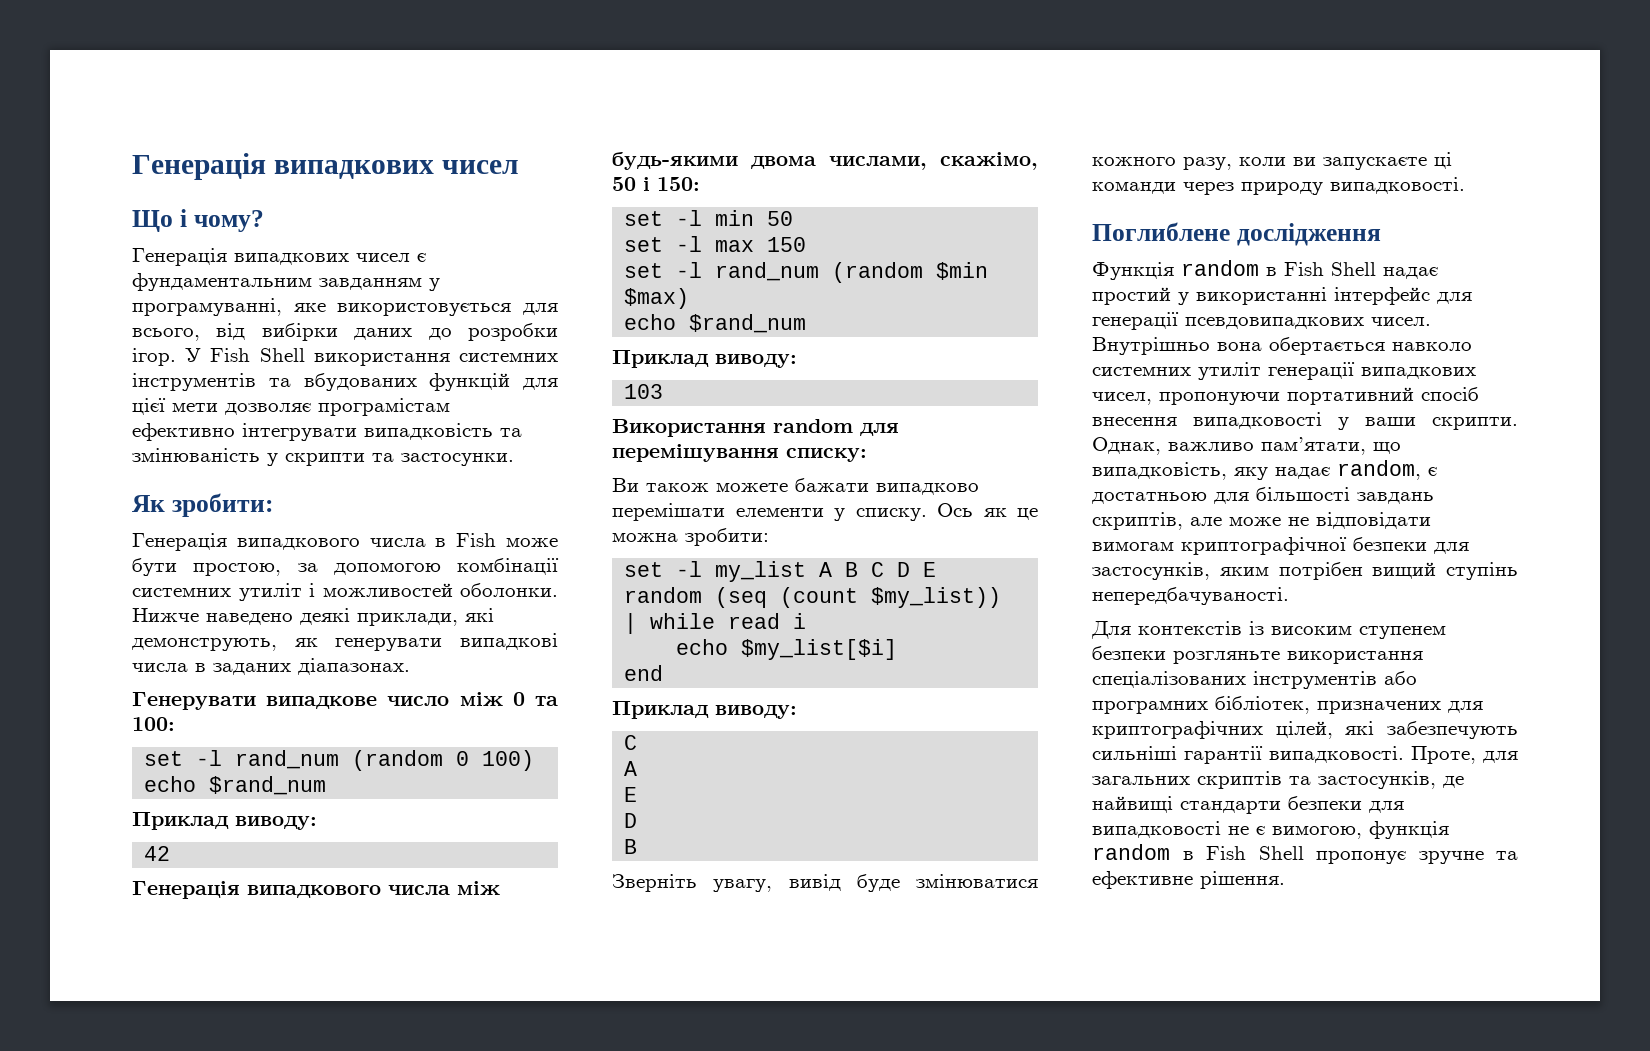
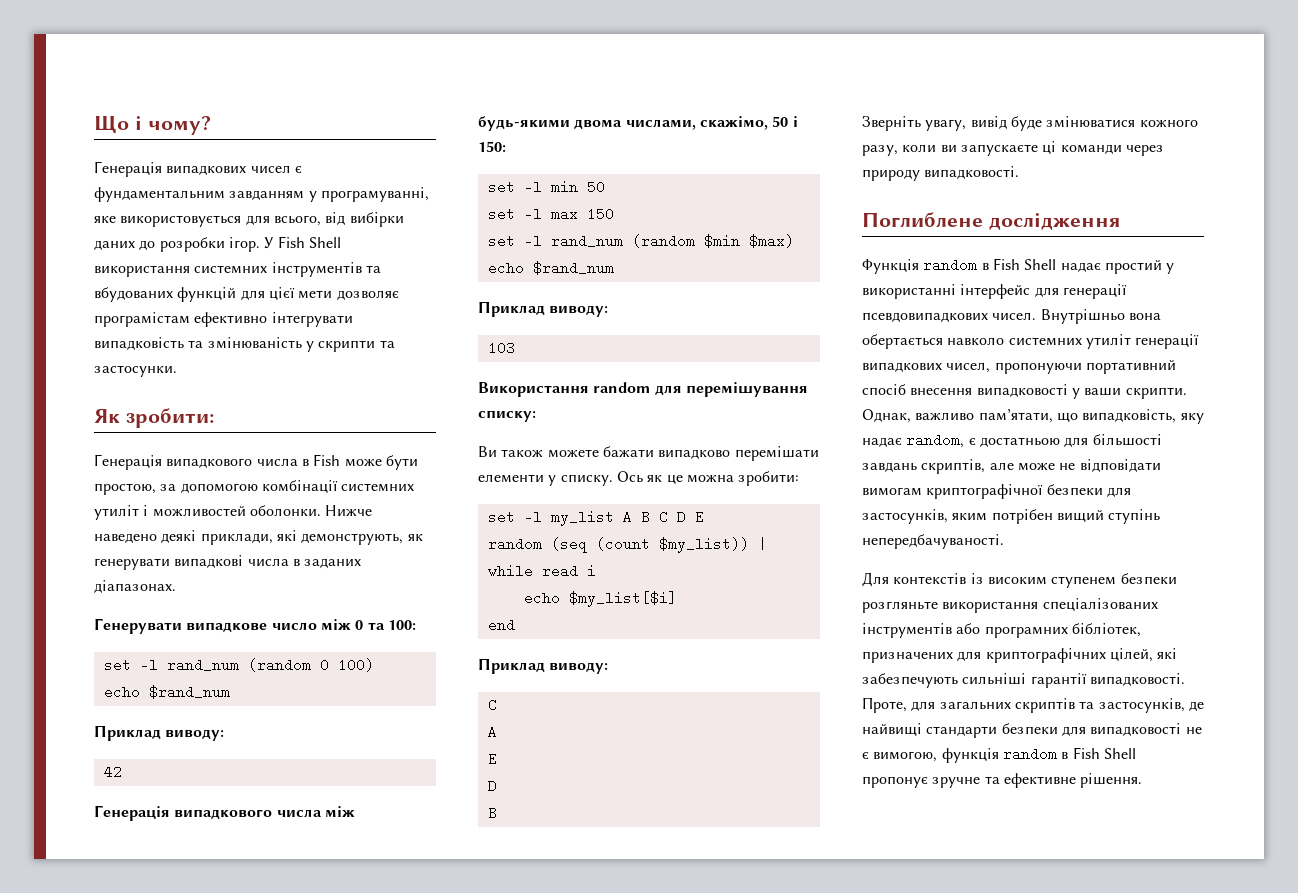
[132,153,519,180] Генерація випадкових чисел // -> (94, 125) none

